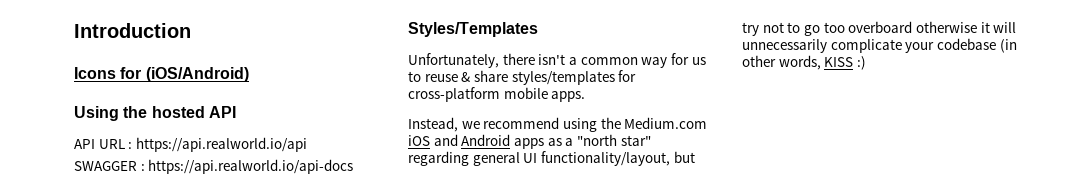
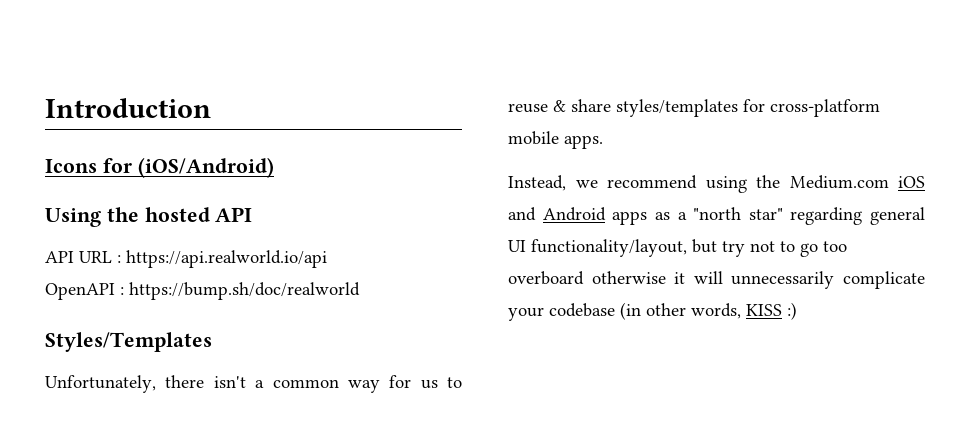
[74,159,354,174] SWAGGER : https://api.realworld.io/api-docs -> [45,282,360,300] OpenAPI : https://bump.sh/doc/realworld

